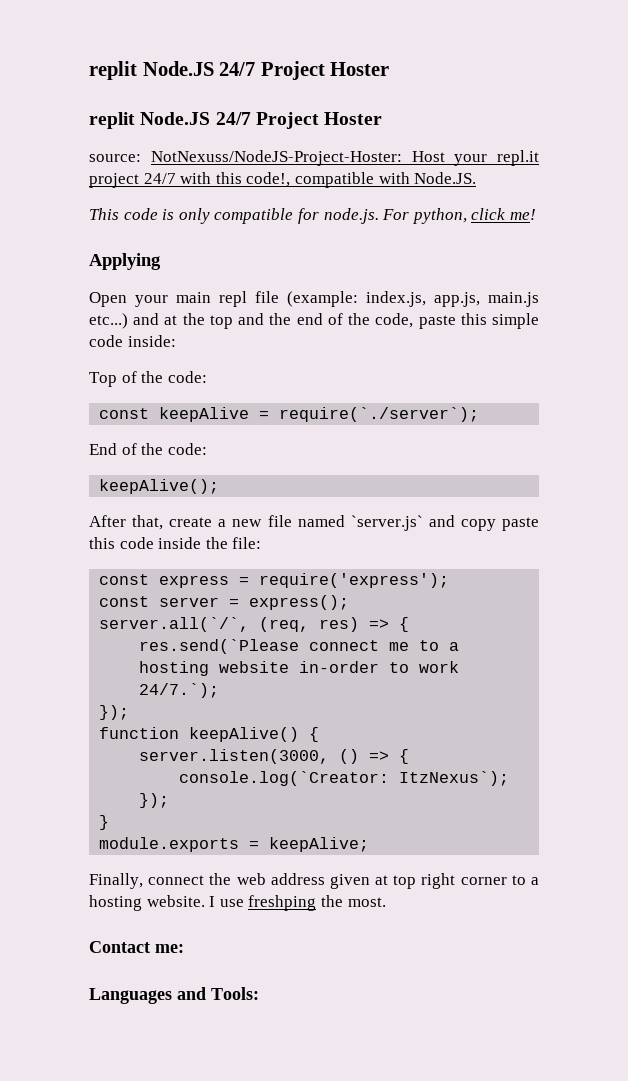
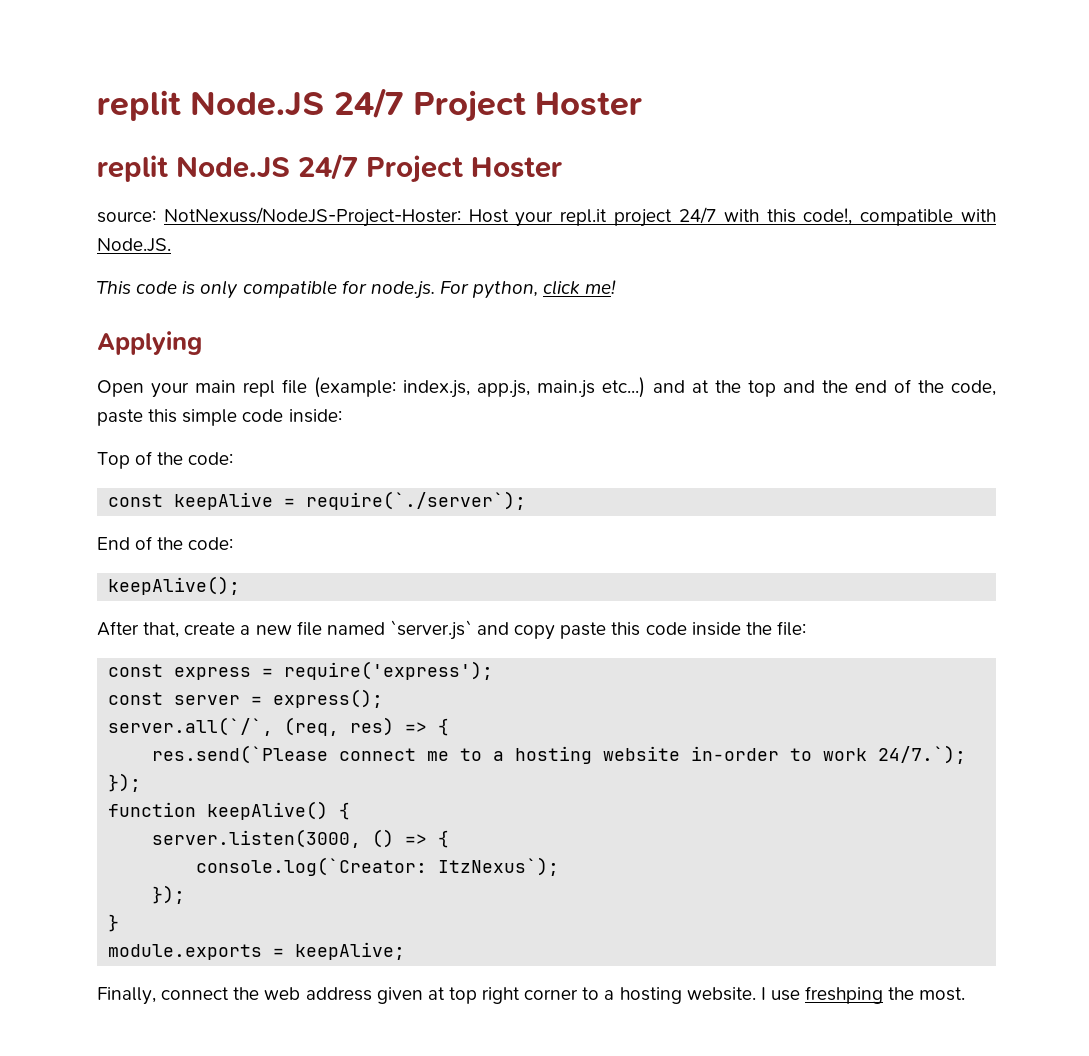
[89,941,184,953] [89,987,259,1004] // Contact me: // Languages and Tools: -> (966, 994) none

